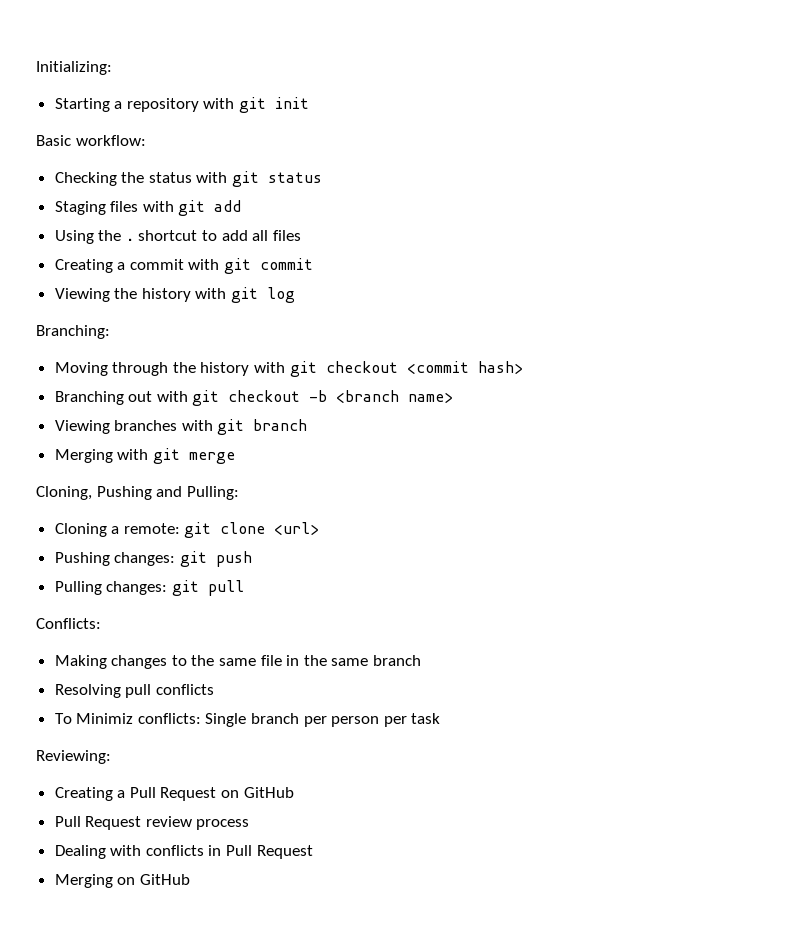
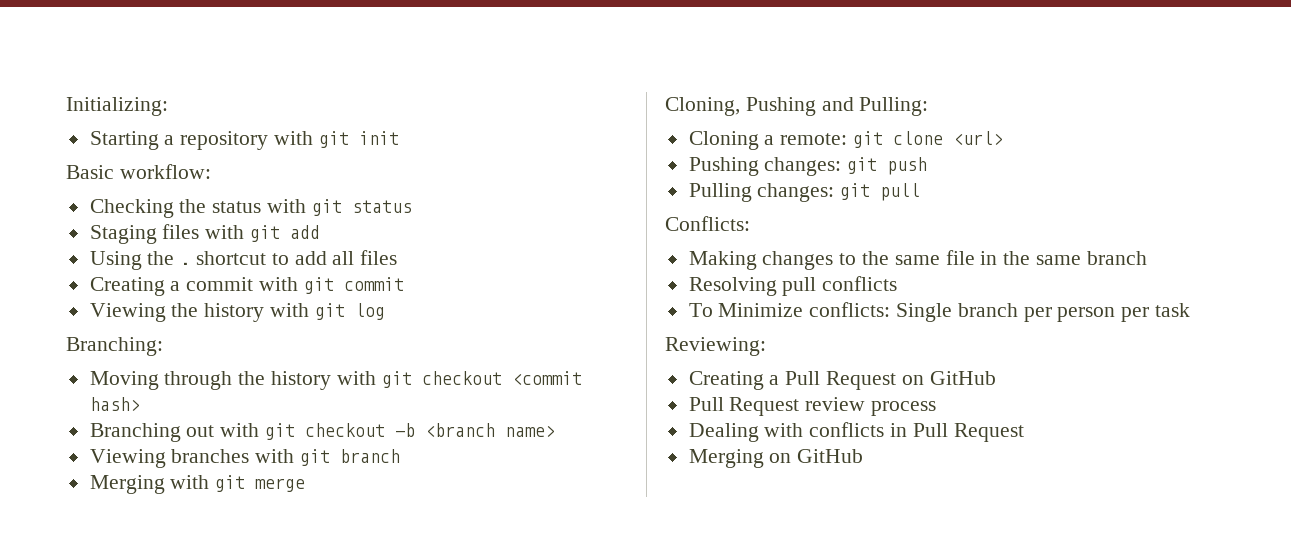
[76,713,134,724] Minimiz -> [718,303,804,317] Minimize

